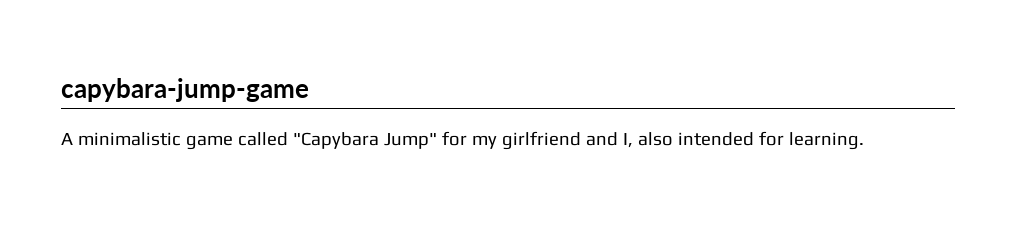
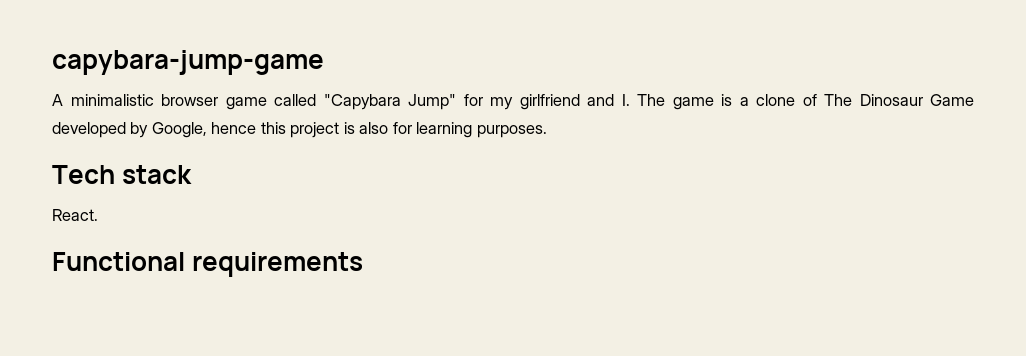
(181, 139) none -> [161,94,218,106] browser
[622,131,864,150] I, also intended for learning. -> [621,94,974,110] [52,122,547,138] [52,165,193,184] [52,209,98,221] [52,252,364,277] I. The game is a clone of The Dinosaur Game developed by Google, hence this project is also for learning purposes. // Tech stack // React. // Functional requirements

